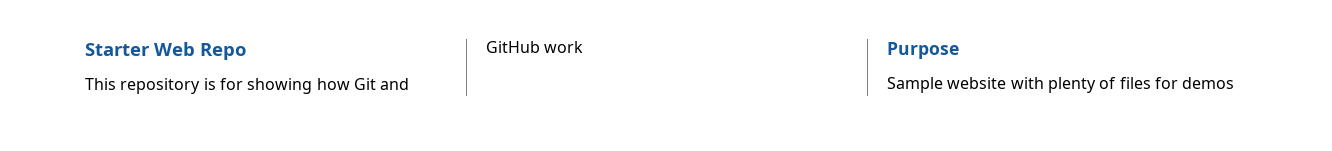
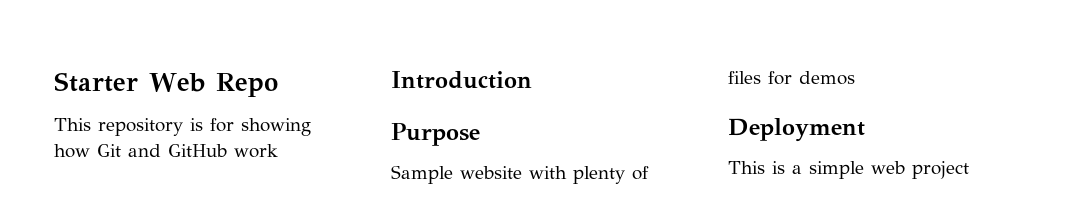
(584, 47) none -> [391,71,532,89] // Introduction
(1235, 83) none -> [728,118,865,142] [728,161,969,179] // Deployment // This is a simple web project

